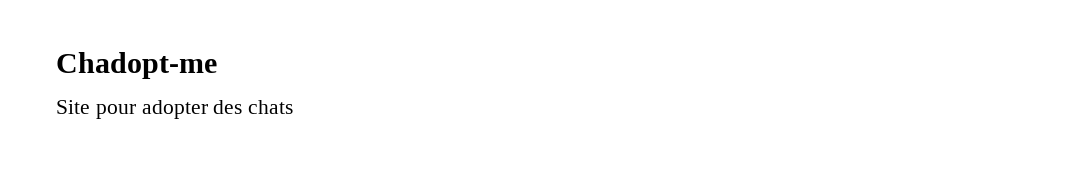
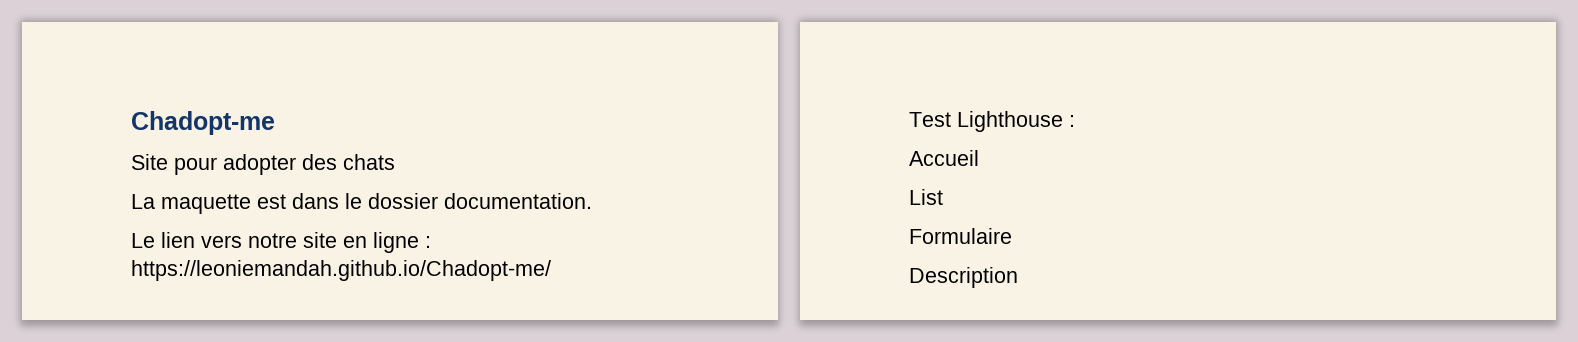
(294, 107) none -> [131,193,592,214] [131,232,431,253] [131,260,551,281] [909,111,1075,132] [909,150,979,166] [909,189,943,205] [909,228,1012,244] [909,267,1018,288] // La maquette est dans le dossier documentation. // Le lien vers notre site en ligne : https://leoniemandah.github.io/Chadopt-me/ // Test Lighthouse : // Accueil // List // Formulaire // Description

